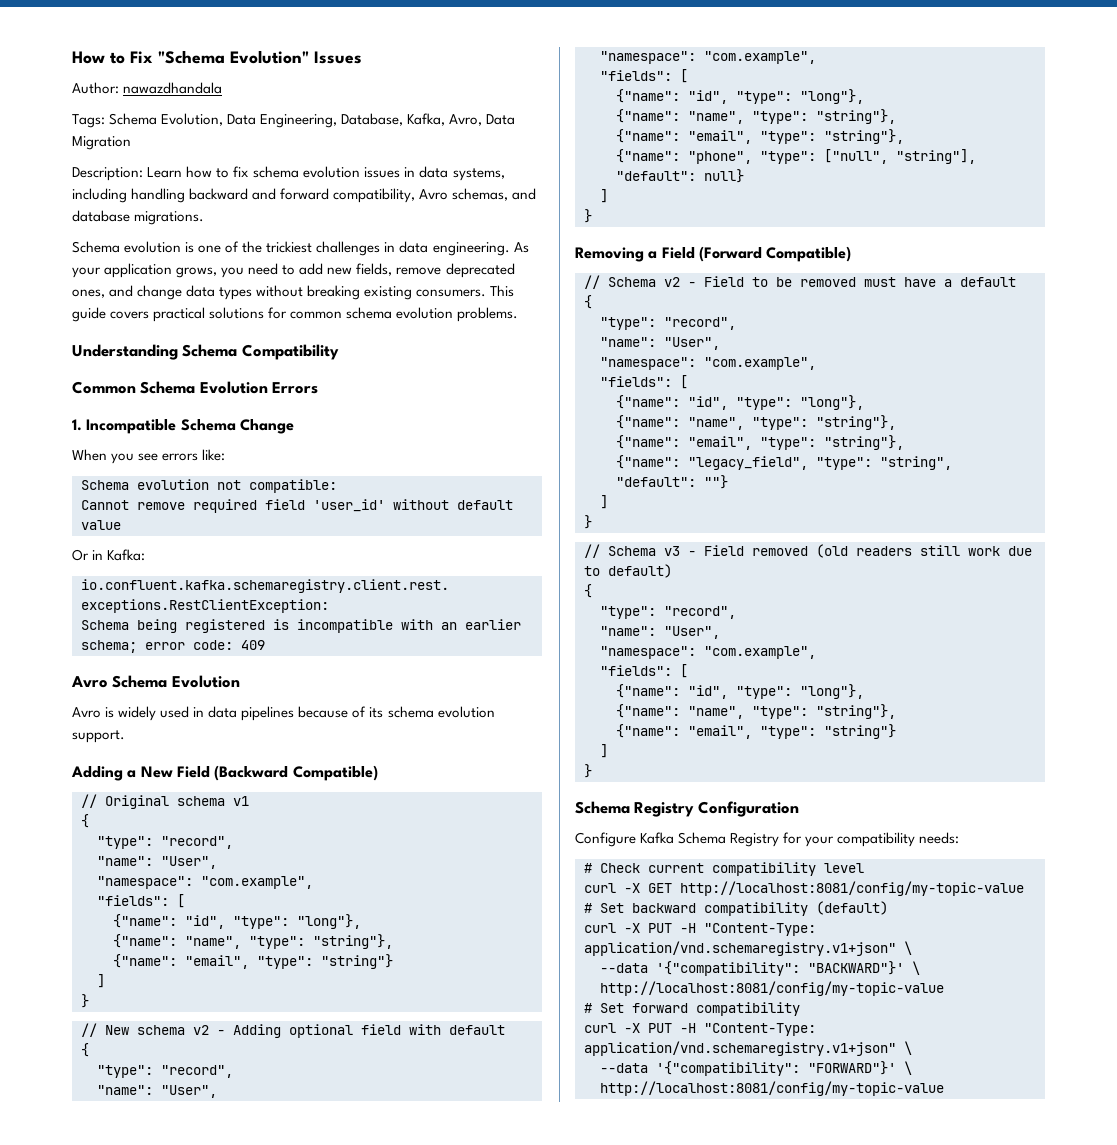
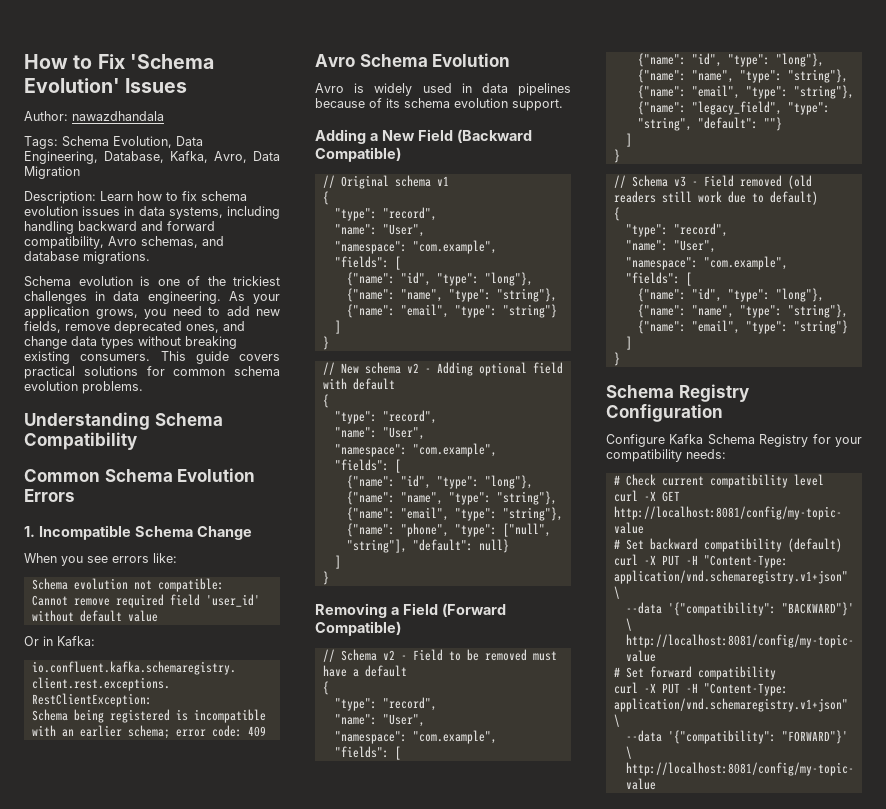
[158,50,309,64] "Schema Evolution" -> [129,54,214,69] [24,78,120,93] 'Schema Evolution'

